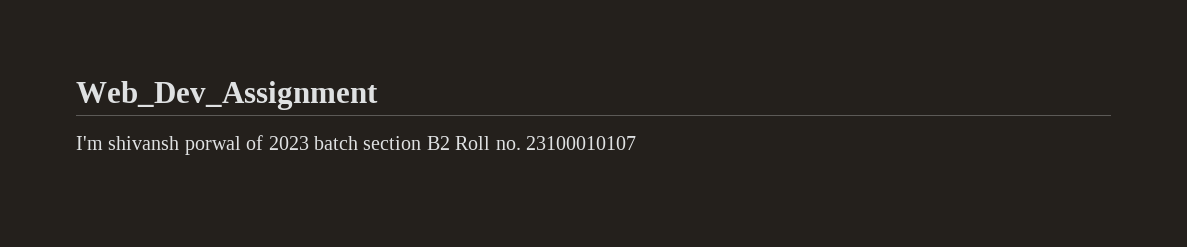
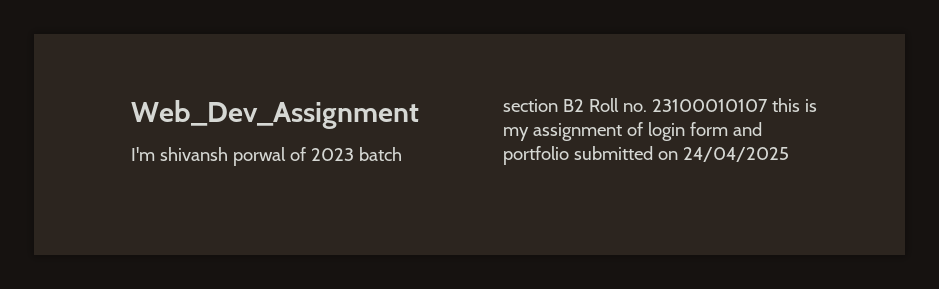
(636, 143) none -> [771,98,817,112] [503,122,762,141] [503,146,789,165] this is my assignment of login form and portfolio submitted on 24/04/2025

